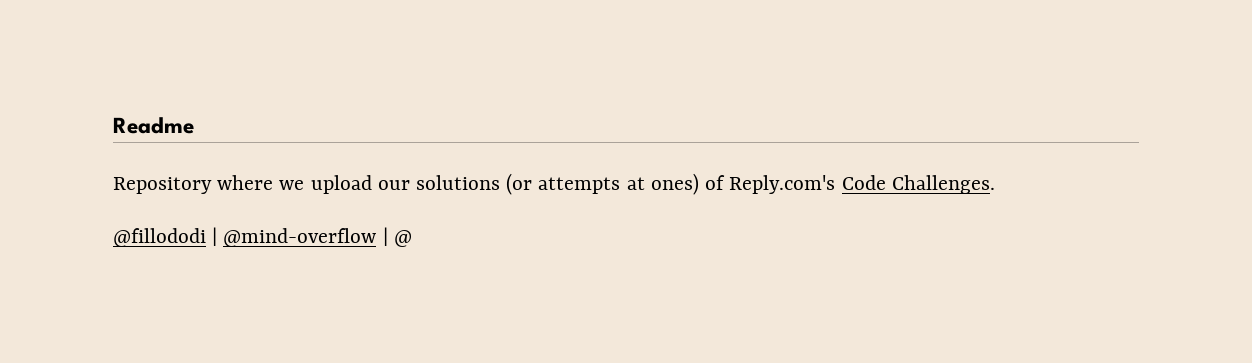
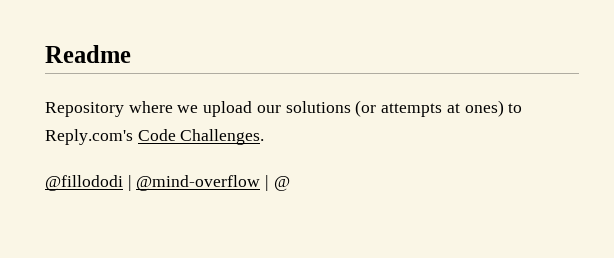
[705,175,726,190] of -> [508,103,523,113] to

